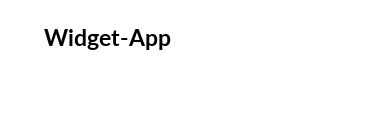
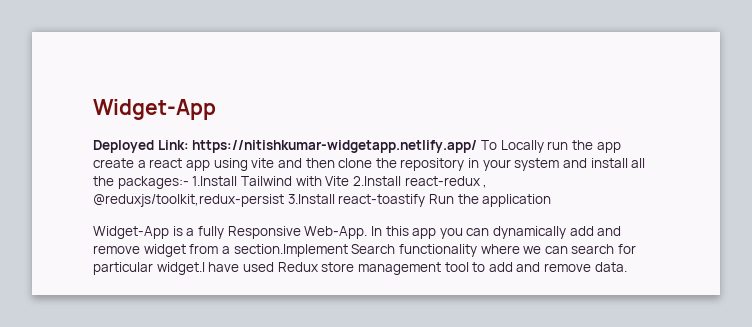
[44,29,171,50] Widget-App -> [93,99,216,120] [93,140,621,153] [93,158,646,171] [93,176,488,189] [93,194,552,207] [93,226,622,239] [93,244,637,257] [93,262,627,275] Widget-App // Deployed Link: https://nitishkumar-widgetapp.netlify.app/ To Locally run the app create a react app using vite and then clone the repository in your system and install all the packages:- 1.Install Tailwind with Vite 2.Install react-redux , @reduxjs/toolkit,redux-persist 3.Install react-toastify Run the application // Widget-App is a fully Responsive Web-App. In this app you can dynamically add and remove widget from a section.Implement Search functionality where we can search for particular widget.I have used Redux store management tool to add and remove data.

